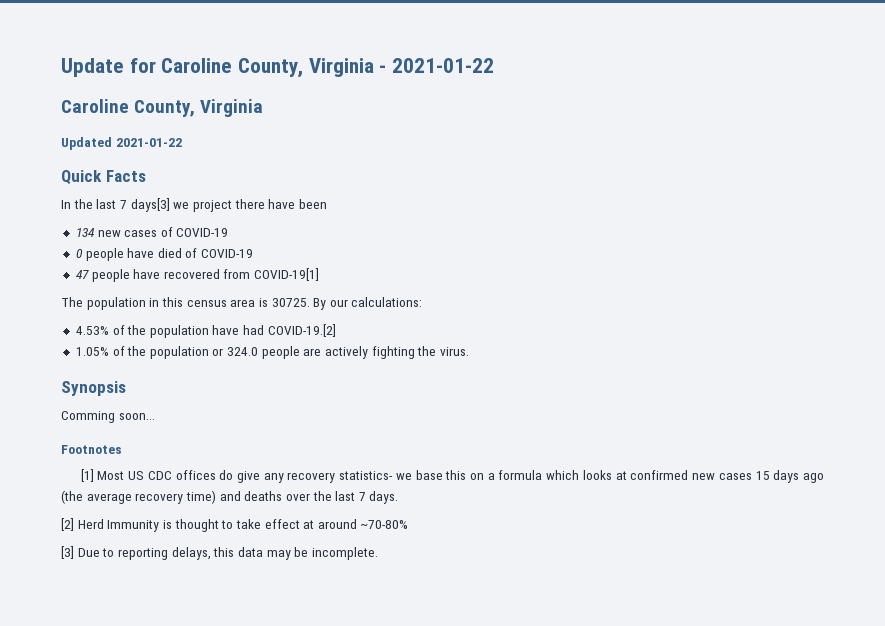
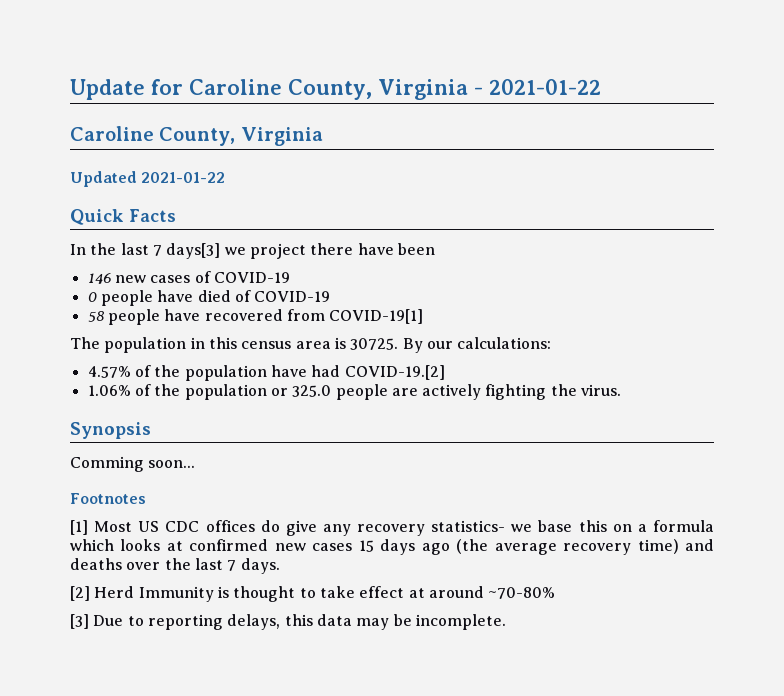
[75,228,95,237] 134 -> [87,273,111,284] 146
[75,270,89,279] 47 -> [87,311,104,322] 58
[75,326,109,335] 4.53% -> [87,366,131,378] 4.57%
[75,347,109,356] 1.05% -> [87,385,131,396] 1.06%
[227,347,259,356] 324.0 -> [292,385,332,397] 325.0

